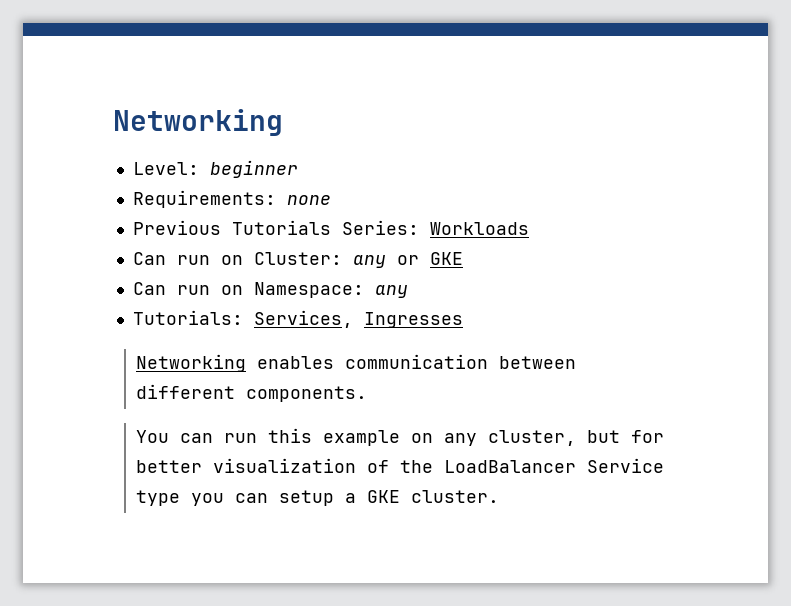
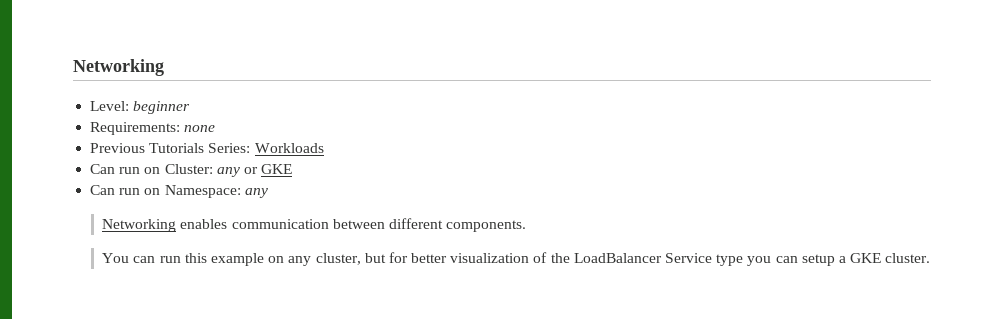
[132,310,463,328] // Tutorials: Services, Ingresses -> (268, 193) none

